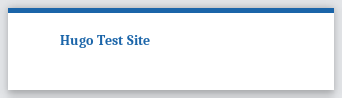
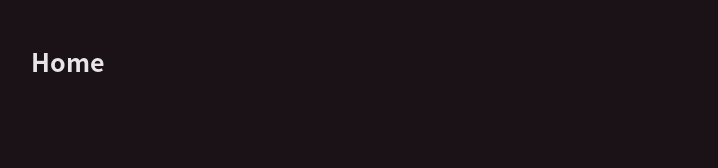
[60,35,150,48] Hugo Test Site -> [31,53,105,72] Home

